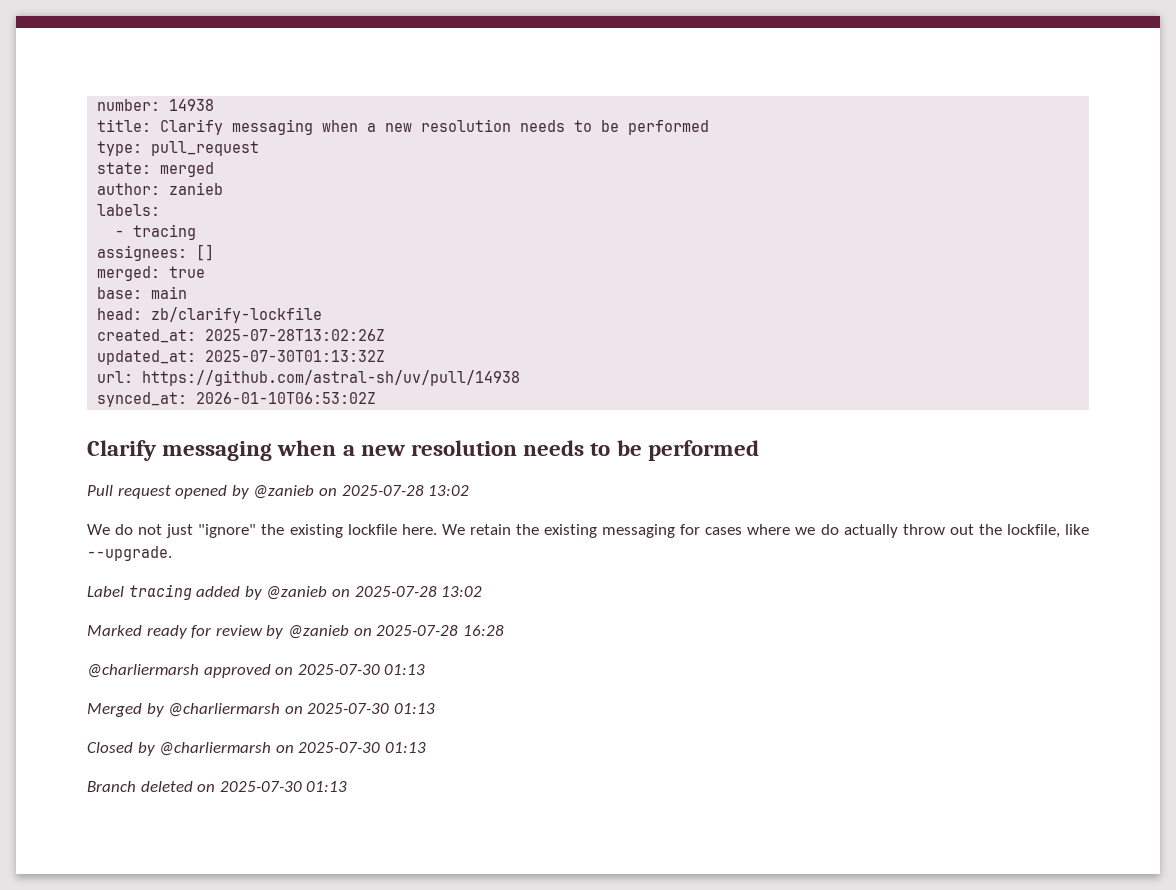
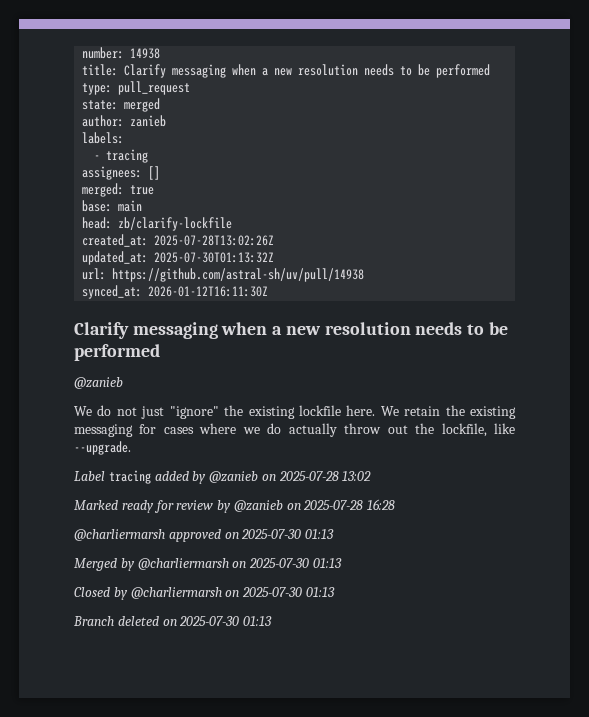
[196,392,377,404] 2026-01-10T06:53:02Z -> [148,286,269,297] 2026-01-12T16:11:30Z
[87,485,470,499] Pull request opened by @zanieb on 2025-07-28 13:02 -> [74,377,123,389] @zanieb

